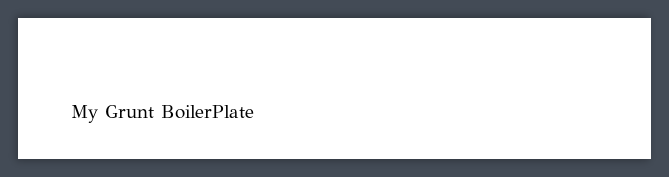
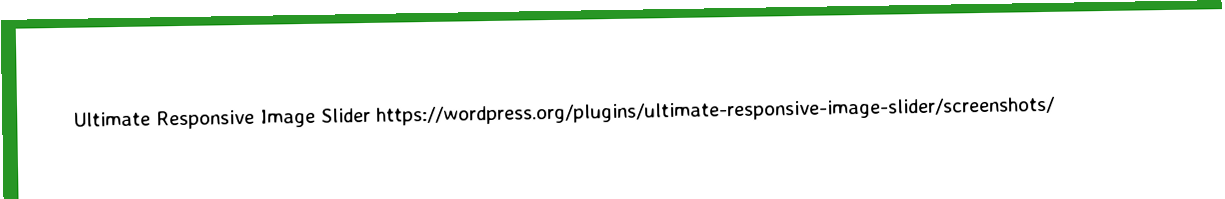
[71,105,254,123] My Grunt BoilerPlate -> [73,96,1055,130] Ultimate Responsive Image Slider https://wordpress.org/plugins/ultimate-responsive-image-slider/screenshots/

